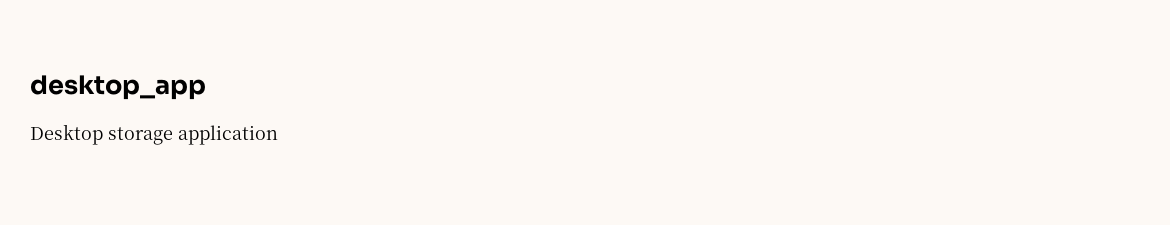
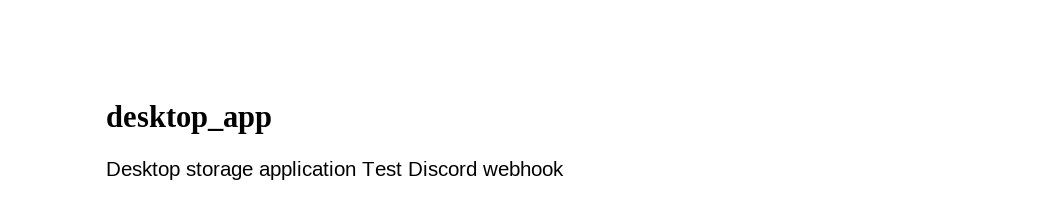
(278, 135) none -> [362,161,564,176] Test Discord webhook

